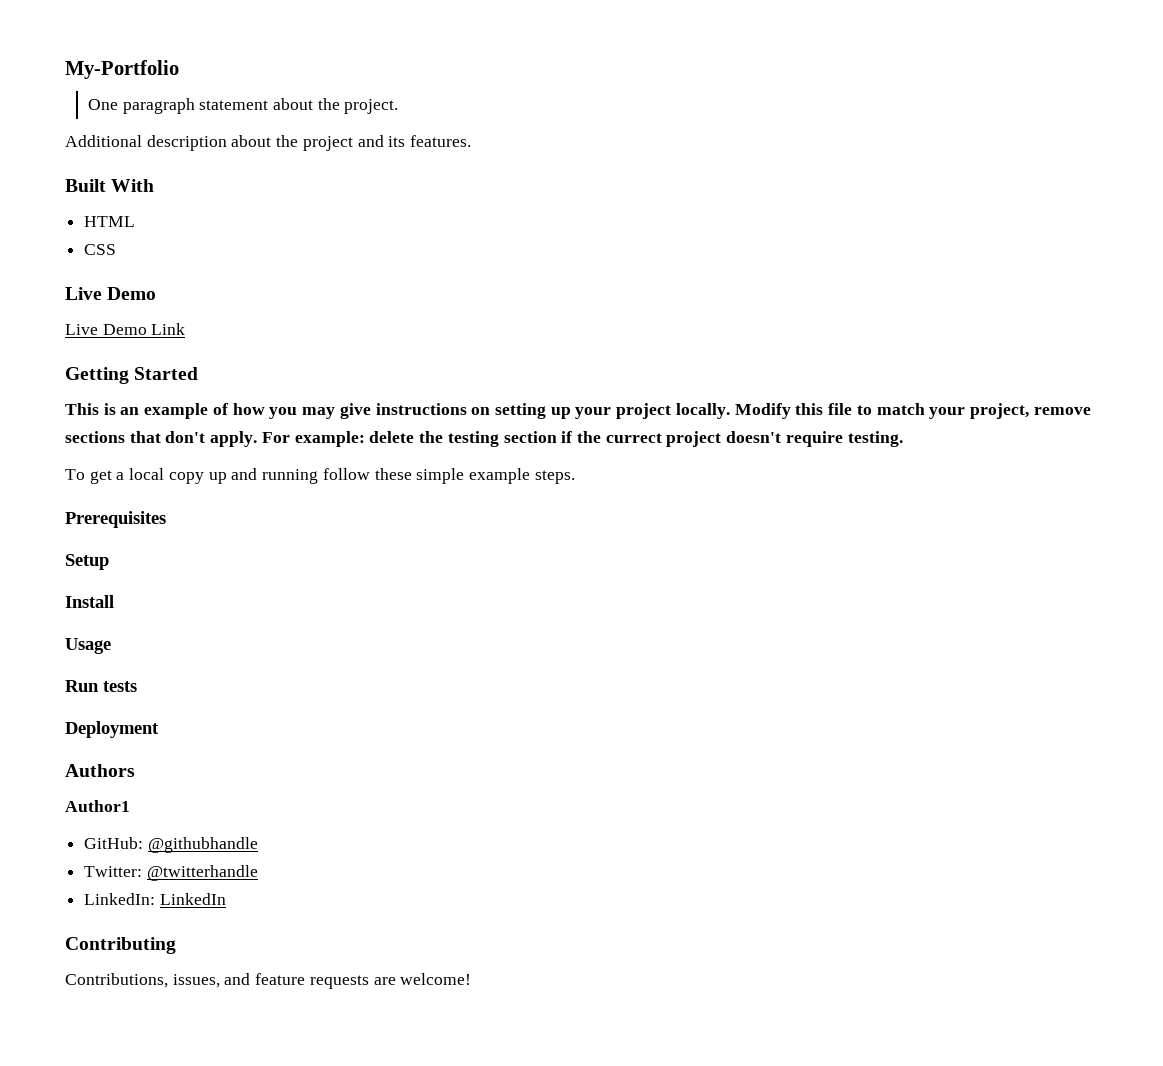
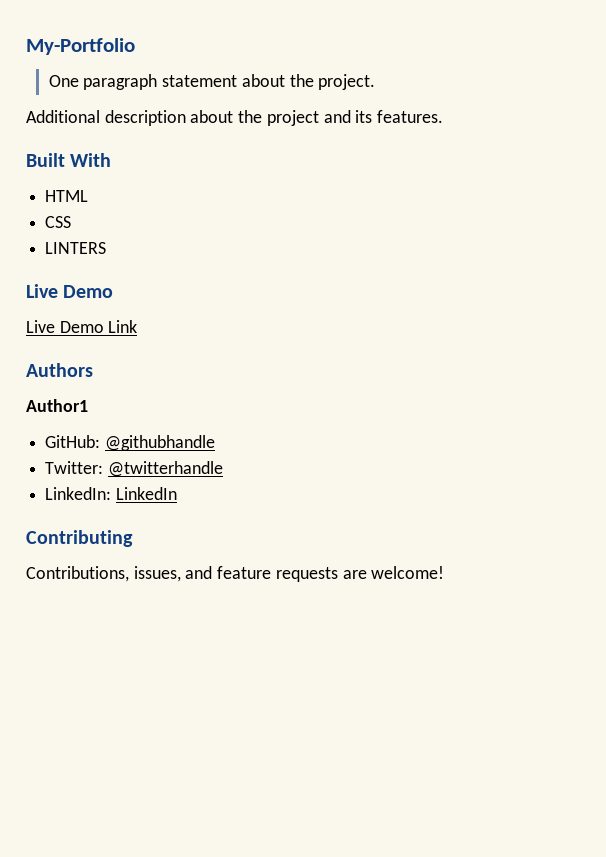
(117, 249) none -> [45,242,107,254] // LINTERS
[65,367,199,384] [65,403,1091,419] [65,431,903,447] [65,468,575,484] [65,511,166,528] [65,554,109,570] [65,595,114,608] [65,638,111,654] [65,680,137,692] [65,721,159,738] // Getting Started // This is an example of how you may give instructions on setting up your project locally. Modify this file to match your project, remove sections that don't apply. For example: delete the testing section if the currect project doesn't require testing. // To get a local copy up and running follow these simple example steps. // Prerequisites // Setup // Install // Usage // Run tests // Deployment -> (138, 326) none

